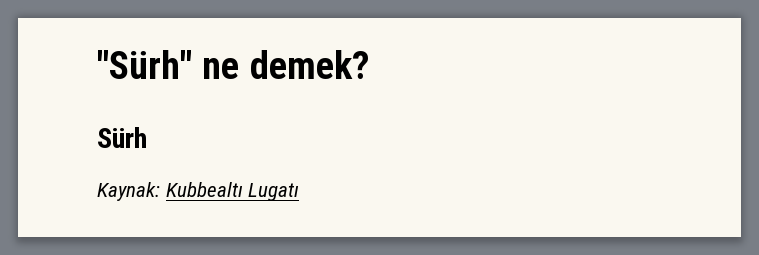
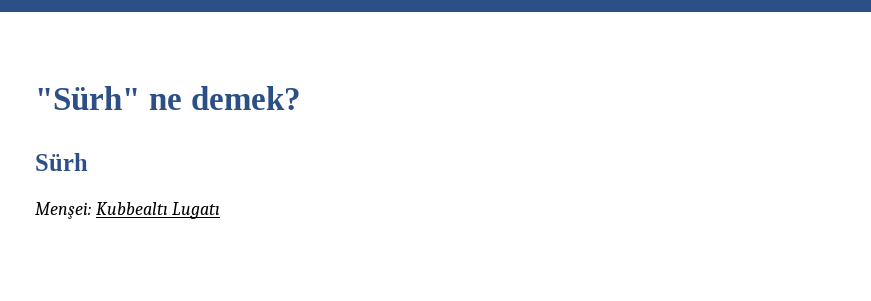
[97,182,160,201] Kaynak: -> [35,202,91,219] Menşei:

